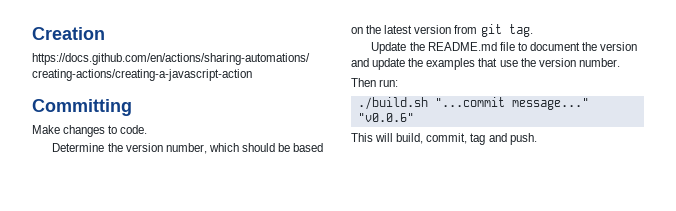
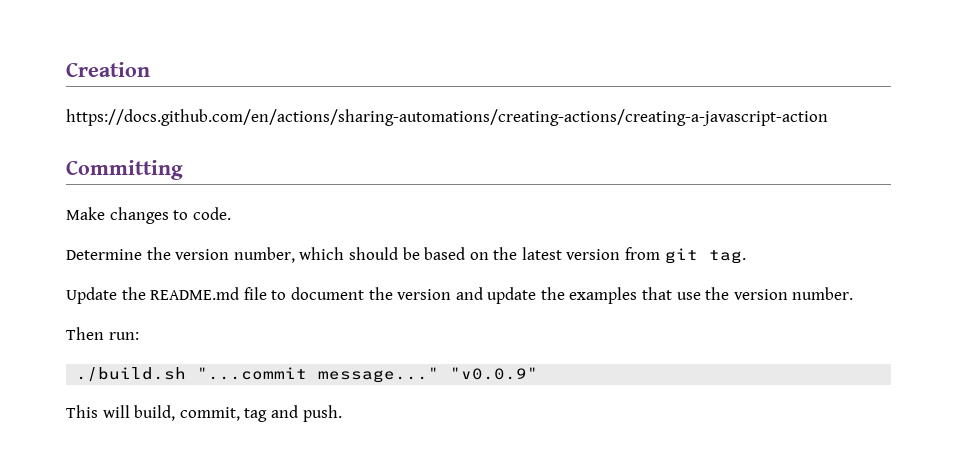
[357,113,414,122] "v0.0.6" -> [450,367,539,380] "v0.0.9"

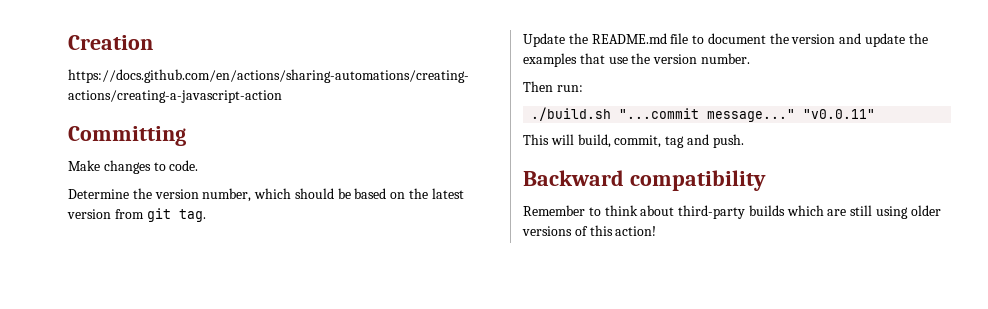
[450,367,539,380] "v0.0.9" -> [803,109,876,119] "v0.0.11"
(342, 413) none -> [523,170,766,191] [523,205,941,219] [522,225,657,236] // Backward compatibility // Remember to think about third-party builds which are still using older versions of this action!

